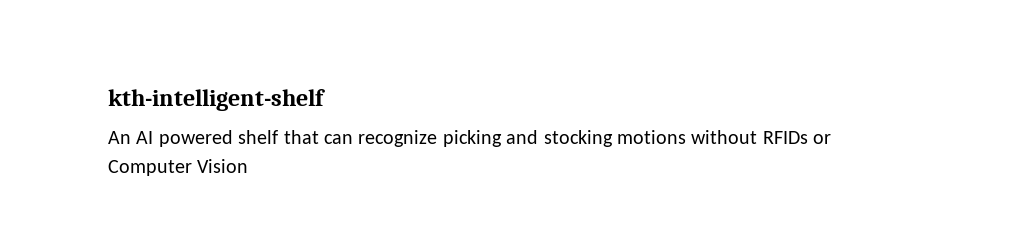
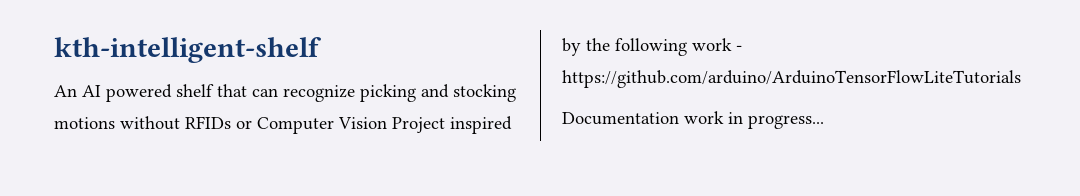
(249, 166) none -> [392,116,512,134] [562,38,742,56] [562,70,1021,88] [562,111,824,129] Project inspired by the following work - https://github.com/arduino/ArduinoTensorFlowLiteTutorials // Documentation work in progress...

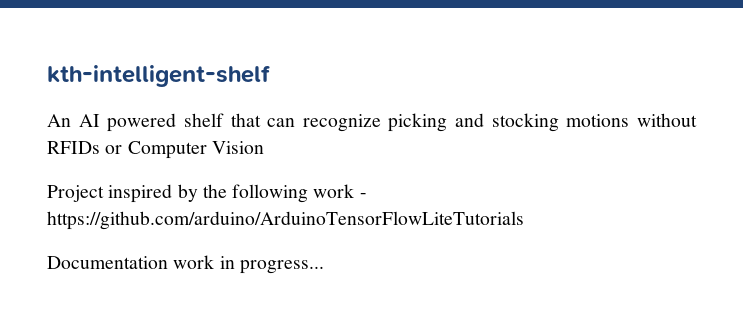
(387, 123) none -> (264, 147) //

